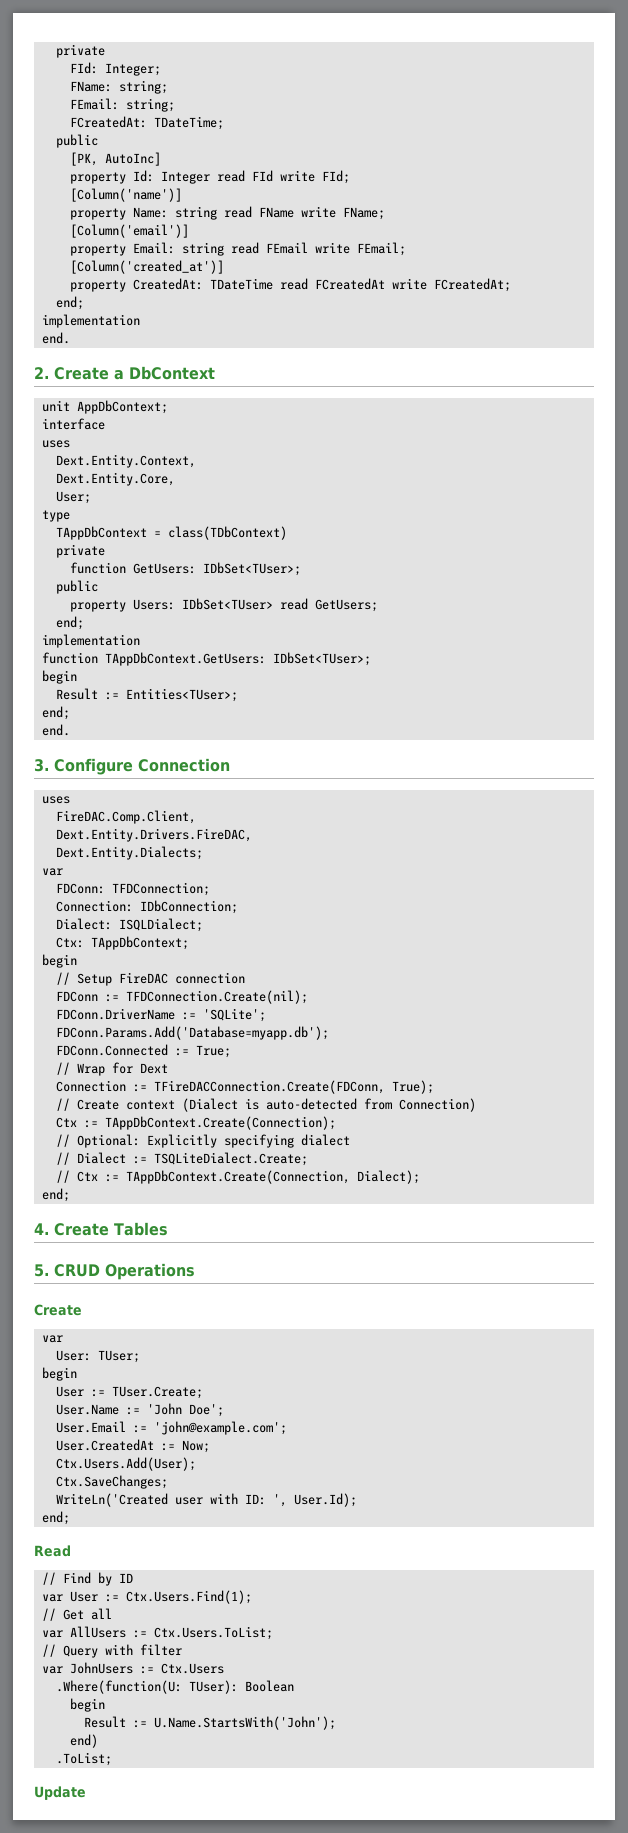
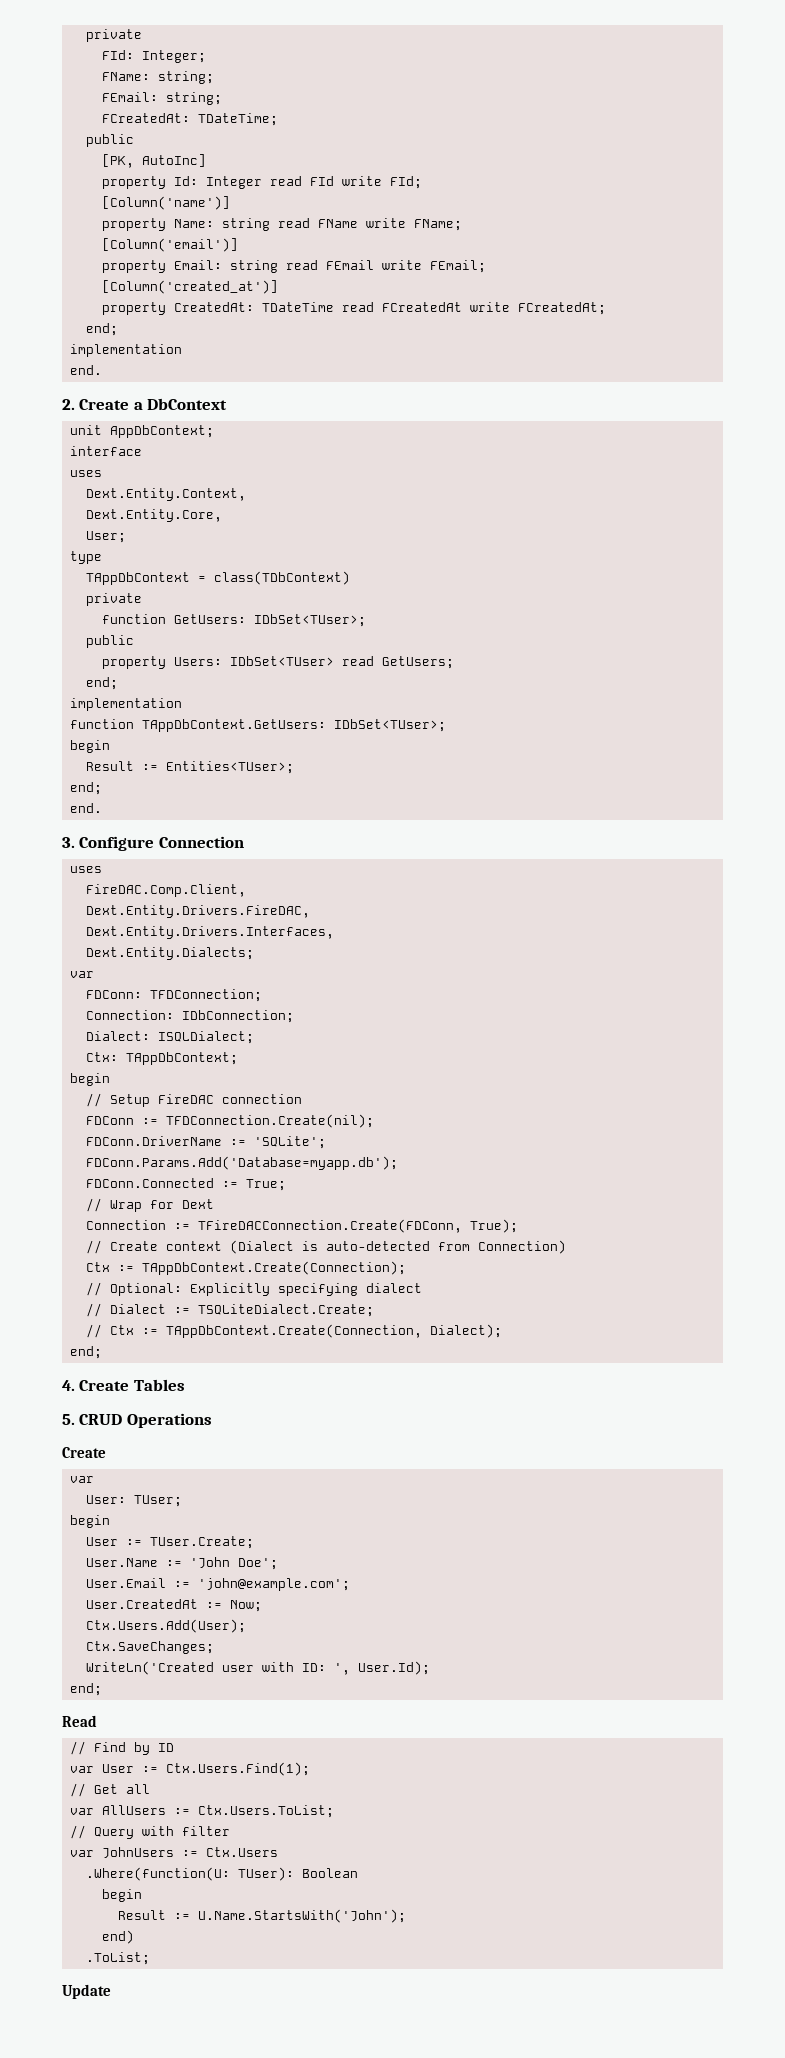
(253, 835) none -> [85,926,334,939] // Dext.Entity.Drivers.Interfaces,

